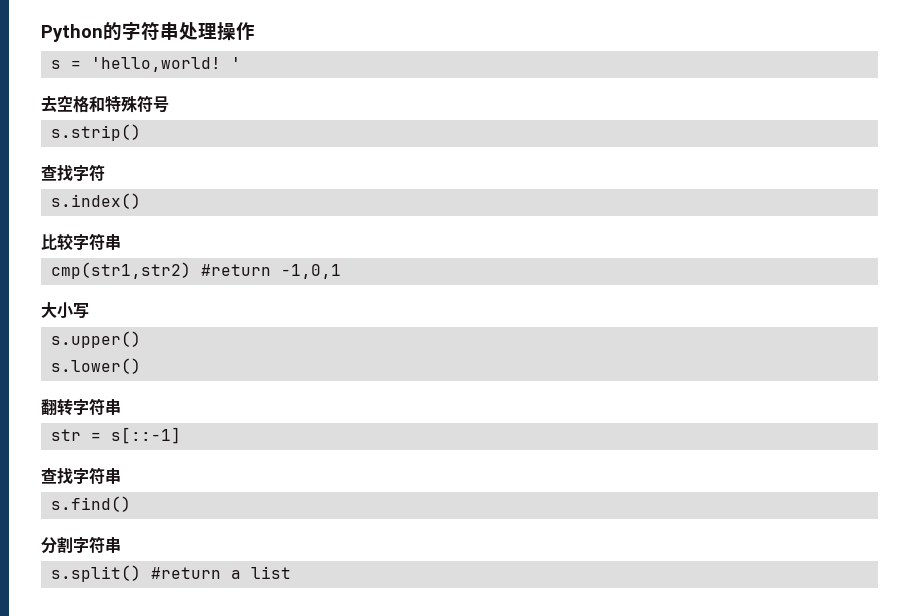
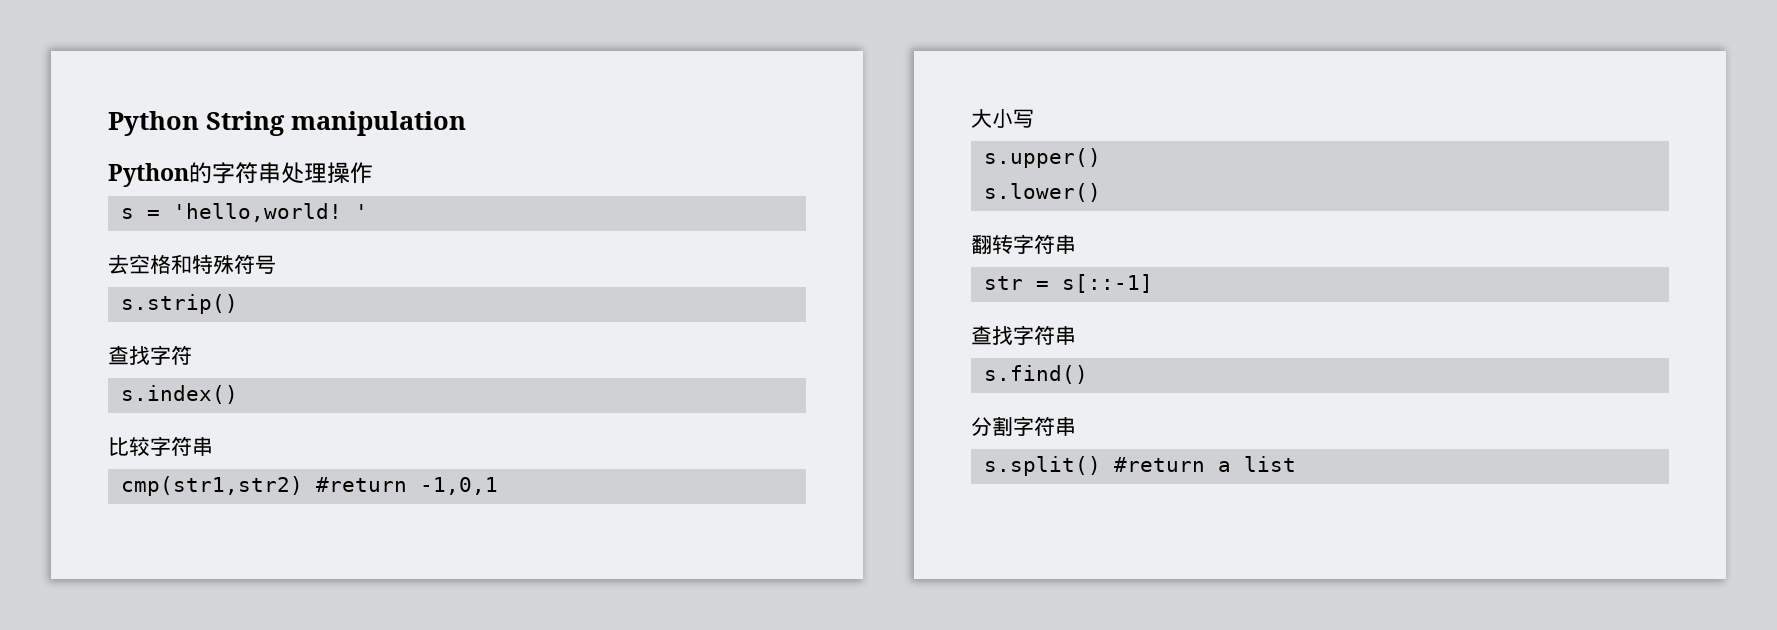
[41,24,103,42] Python -> [108,111,466,136] [108,163,189,187] Python String manipulation // Python

